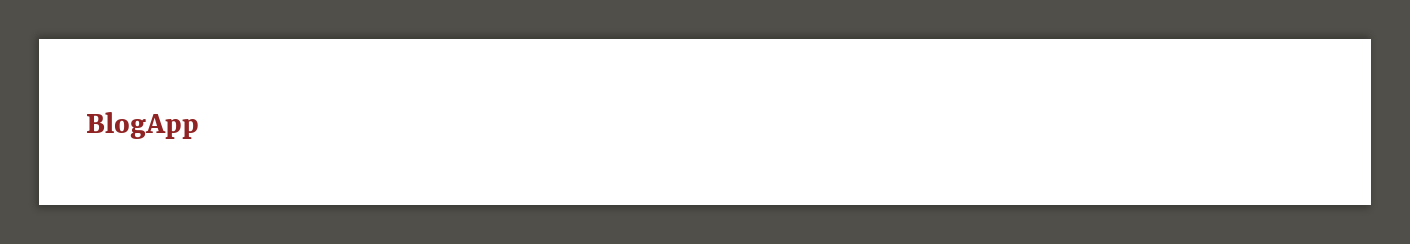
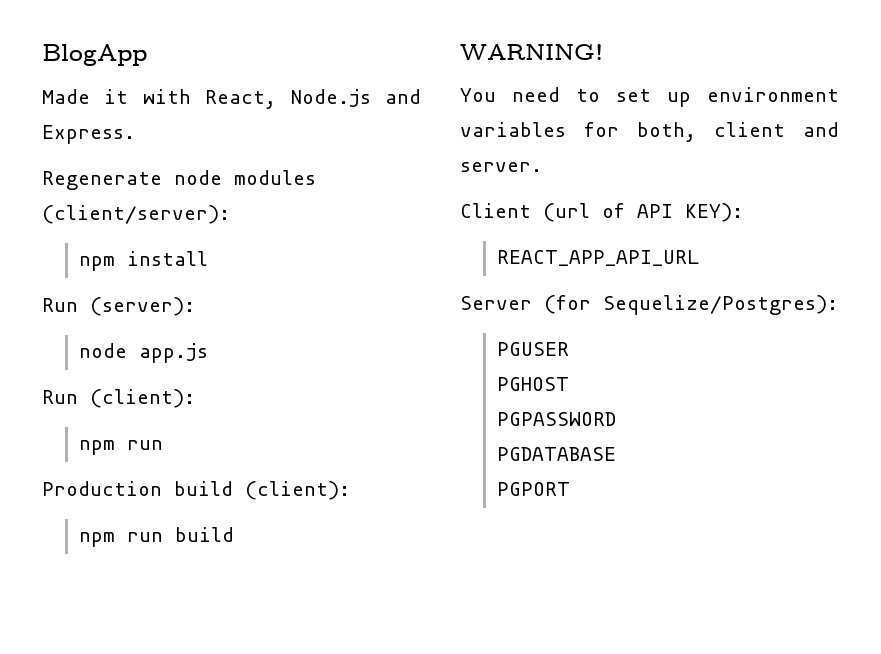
(199, 125) none -> [42,89,421,109] [42,125,135,144] [42,170,316,190] [42,205,230,224] [79,251,209,271] [42,297,195,316] [79,343,209,363] [42,389,195,408] [79,440,164,455] [42,481,350,500] [79,527,235,547] [460,44,603,60] [460,87,839,107] [460,122,839,142] [460,162,542,172] [460,203,743,222] [497,250,700,266] [460,295,838,315] [497,342,570,356] [497,377,570,391] [497,412,617,426] [497,447,617,461] [497,482,571,496] // Made it with React, Node.js and Express. // Regenerate node modules (client/server): // npm install // Run (server): // node app.js // Run (client): // npm run // Production build (client): // npm run build // WARNING! // You need to set up environment variables for both, client and server. // Client (url of API KEY): // REACT_APP_API_URL // Server (for Sequelize/Postgres): // PGUSER // PGHOST // PGPASSWORD // PGDATABASE // PGPORT

